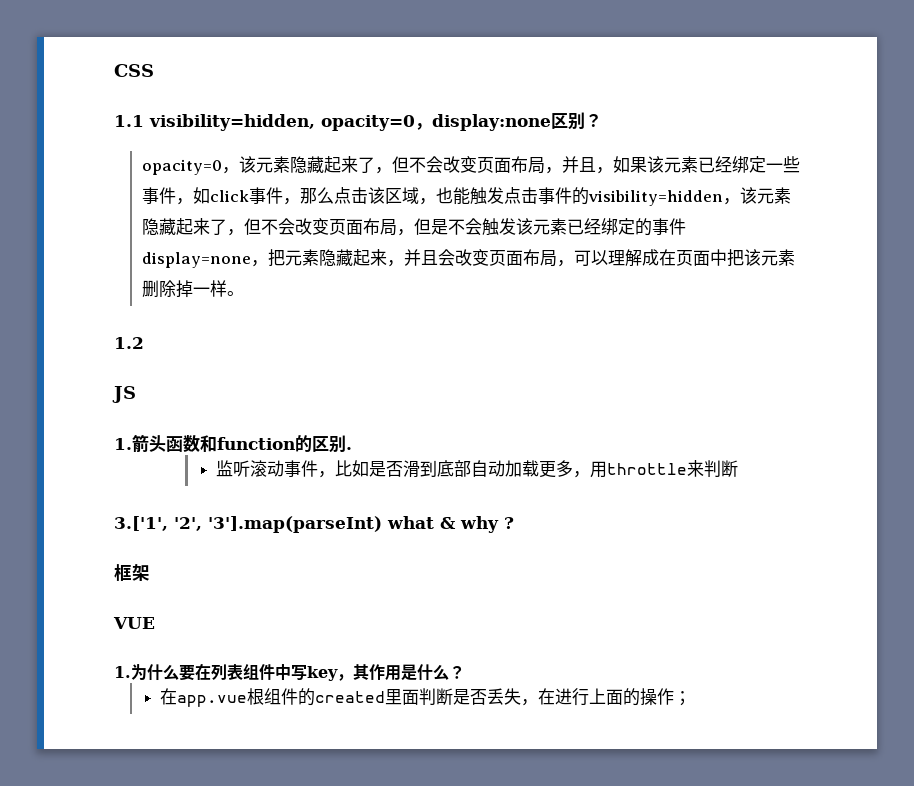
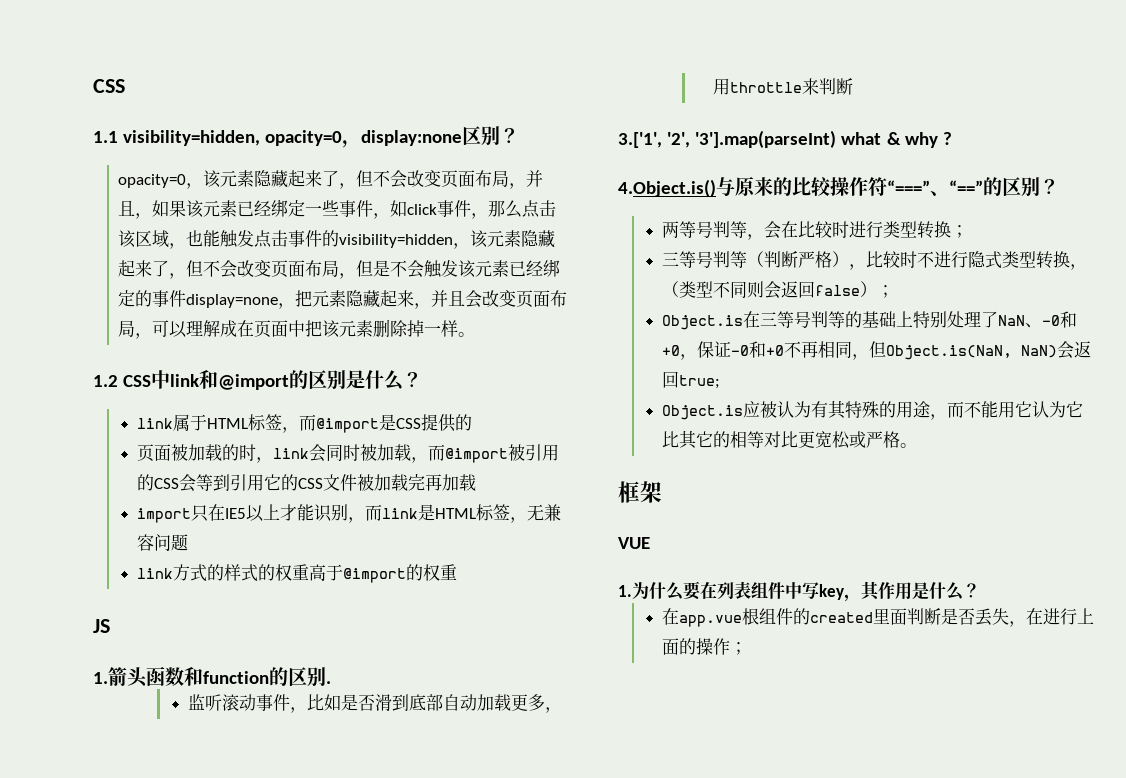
(144, 343) none -> [123,370,423,390] [137,414,473,433] [137,444,560,463] [137,474,477,492] [137,504,562,523] [137,534,189,551] [137,564,458,583] CSS中link和@import的区别是什么？ // link属于HTML标签，而@import是CSS提供的 // 页面被加载的时，link会同时被加载，而@import被引用的CSS会等到引用它的CSS文件被加载完再加载 // import只在IE5以上才能识别，而link是HTML标签，无兼容问题 // link方式的样式的权重高于@import的权重
(514, 523) none -> [618,177,1059,197] [662,221,969,240] [662,251,1088,270] [662,281,895,299] [662,311,1078,330] [662,341,1092,360] [662,371,721,389] [662,400,1084,420] [662,430,918,449] // 4.Object.is()与原来的比较操作符“===”、“==”的区别？ // 两等号判等，会在比较时进行类型转换； // 三等号判等（判断严格），比较时不进行隐式类型转换，（类型不同则会返回false）； // Object.is在三等号判等的基础上特别处理了NaN、-0和+0，保证-0和+0不再相同，但Object.is(NaN, NaN)会返回true; // Object.is应被认为有其特殊的用途，而不能用它认为它比其它的相等对比更宽松或严格。

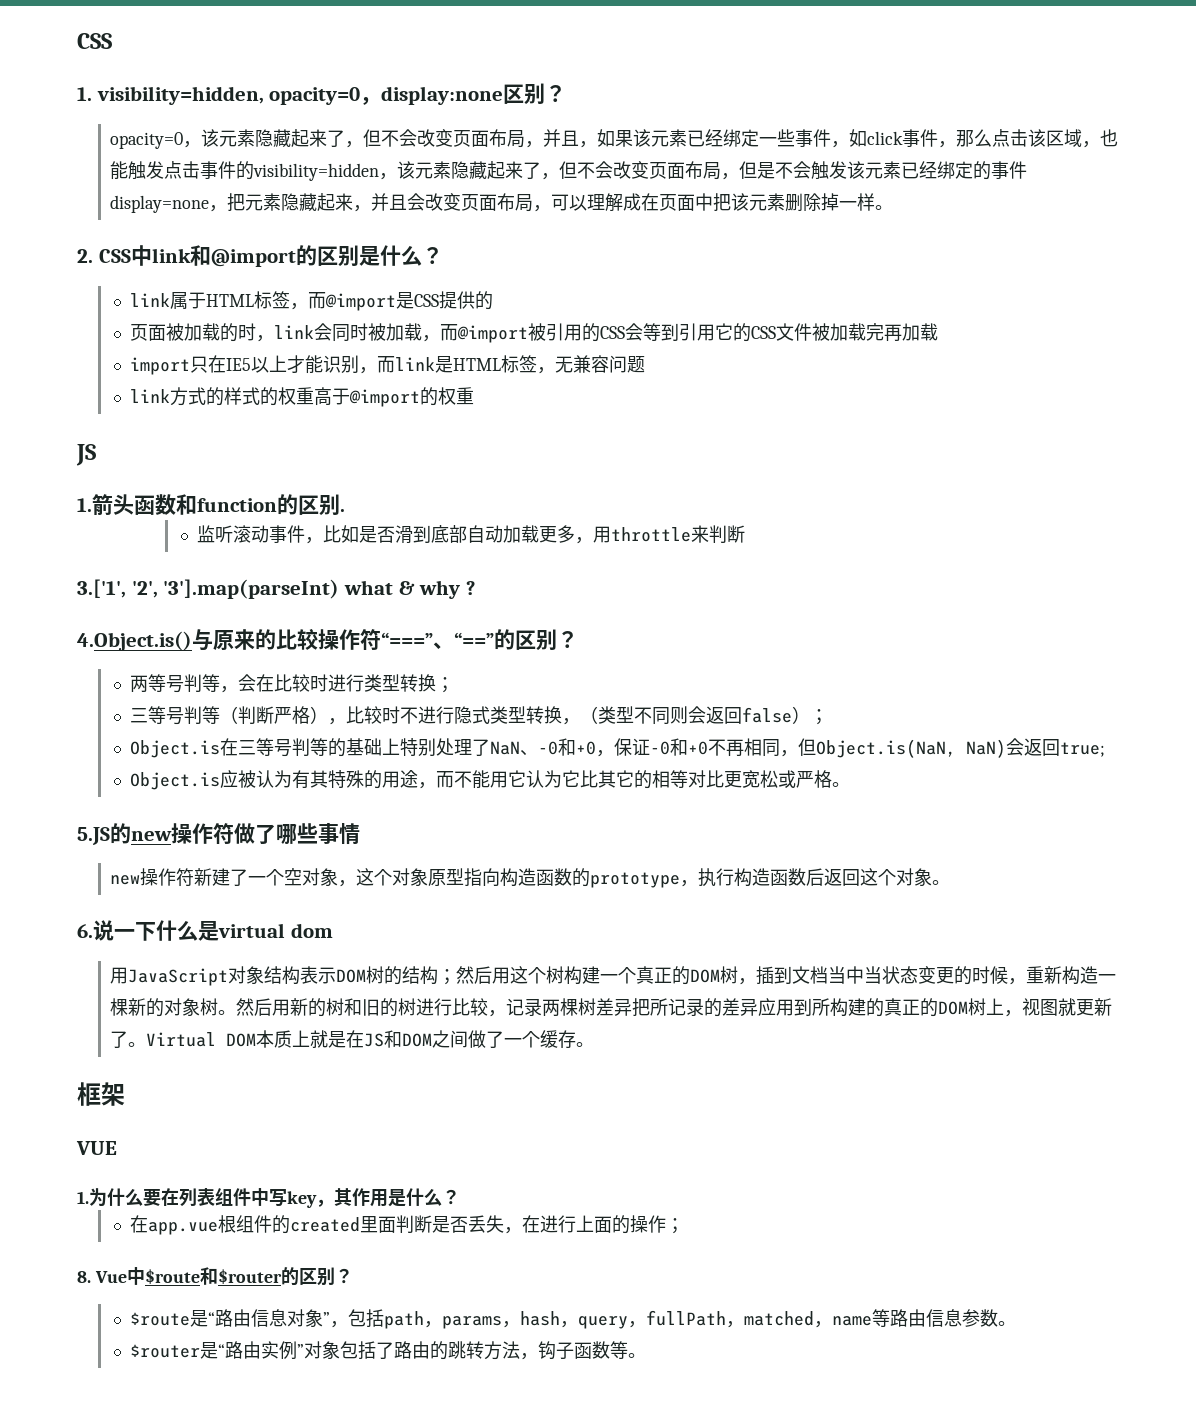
[93,131,118,143] 1.1 -> [77,87,92,101] 1.
[93,375,118,387] 1.2 -> [77,249,93,263] 2.
(918, 445) none -> [77,822,360,845] [110,868,951,888] [77,920,333,941] [110,966,1117,986] [110,998,1113,1017] [110,1030,595,1048] // 5.JS的new操作符做了哪些事情 // new操作符新建了一个空对象，这个对象原型指向构造函数的prototype，执行构造函数后返回这个对象。 // 6.说一下什么是virtual dom // 用JavaScript对象结构表示DOM树的结构；然后用这个树构建一个真正的DOM树，插到文档当中当状态变更的时候，重新构造一棵新的对象树。然后用新的树和旧的树进行比较，记录两棵树差异把所记录的差异应用到所构建的真正的DOM树上，视图就更新了。Virtual DOM本质上就是在JS和DOM之间做了一个缓存。
(748, 648) none -> [77,1267,353,1286] [130,1309,1017,1329] [130,1341,647,1360] // 8. Vue中$route和$router的区别？ // $route是“路由信息对象”，包括path，params，hash，query，fullPath，matched，name等路由信息参数。 // $router是“路由实例”对象包括了路由的跳转方法，钩子函数等。

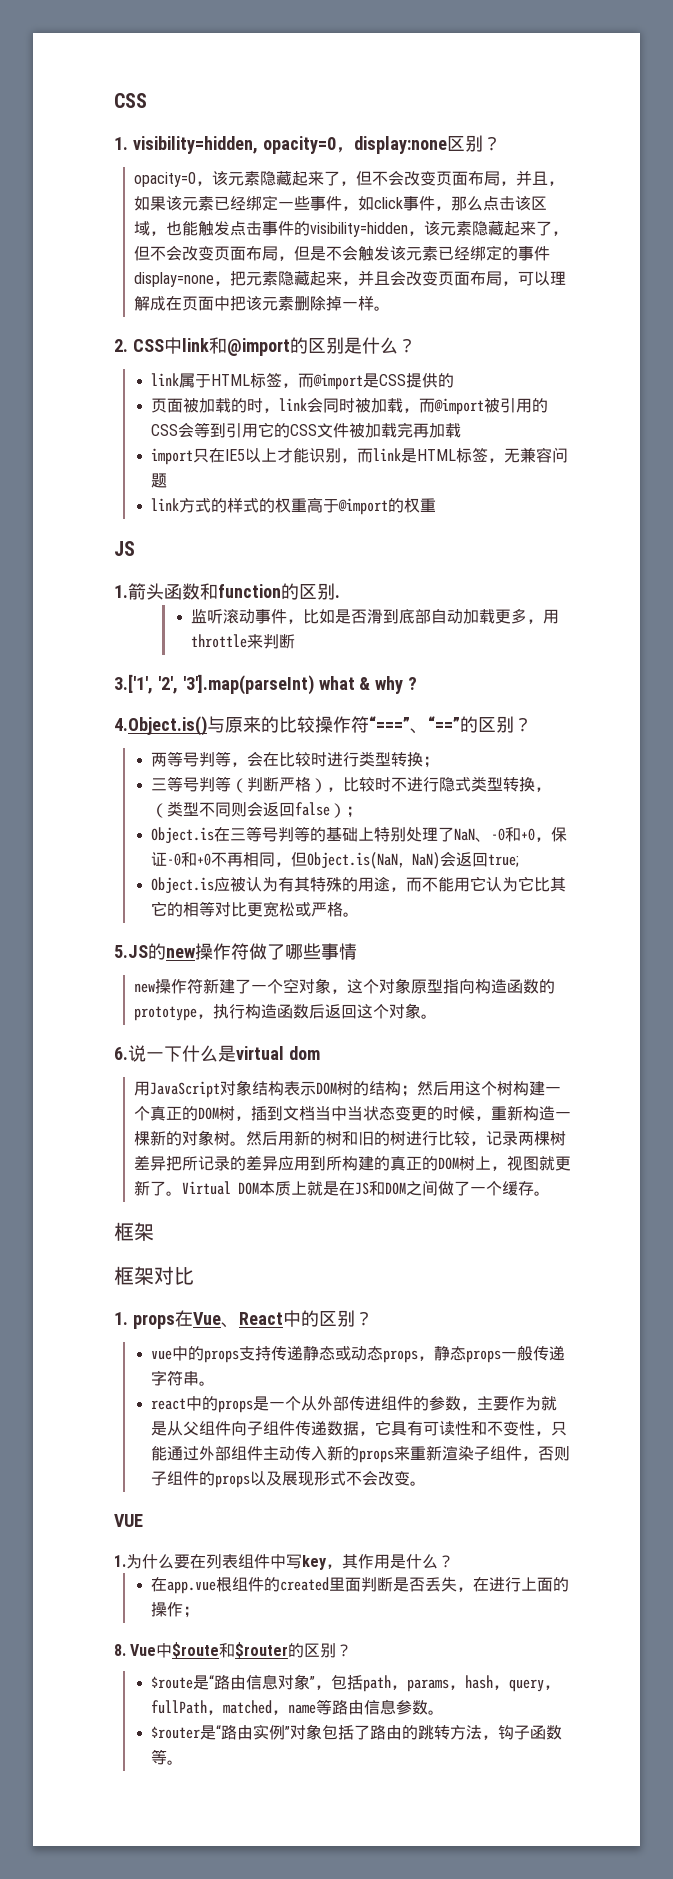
(125, 1094) none -> [114,1266,194,1285] [114,1310,373,1329] [151,1345,566,1363] [151,1370,216,1386] [151,1396,558,1413] [151,1420,568,1436] [151,1445,571,1463] [151,1470,427,1488] // 框架对比 // 1. props在Vue、React中的区别？ // vue中的props支持传递静态或动态props，静态props一般传递字符串。 // react中的props是一个从外部传进组件的参数，主要作为就是从父组件向子组件传递数据，它具有可读性和不变性，只能通过外部组件主动传入新的props来重新渲染子组件，否则子组件的props以及展现形式不会改变。

